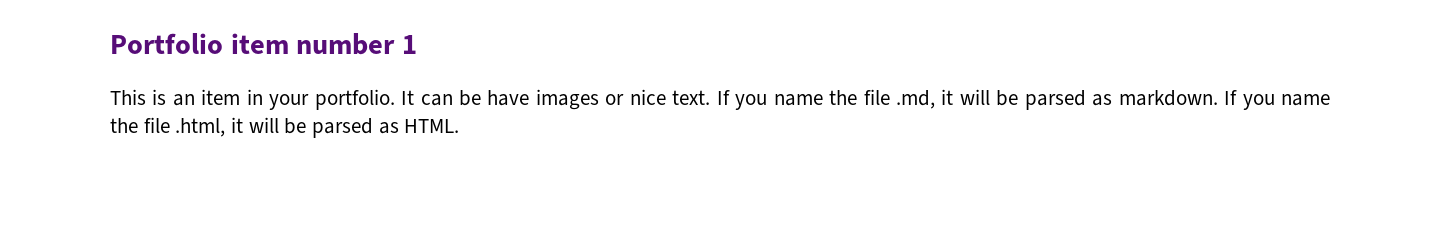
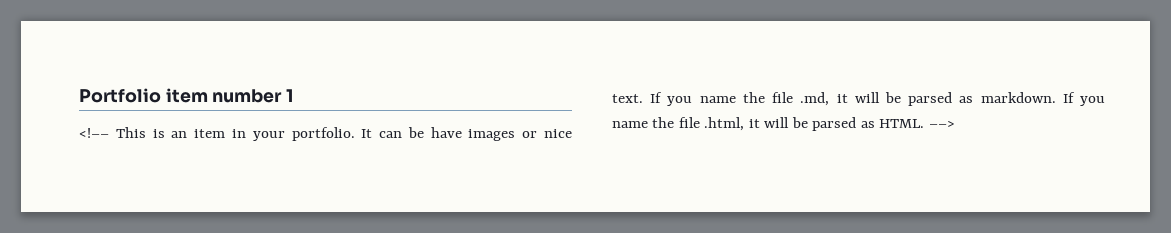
(418, 44) none -> [79,128,109,138] <!––
(460, 126) none -> [928,120,955,128] ––>

